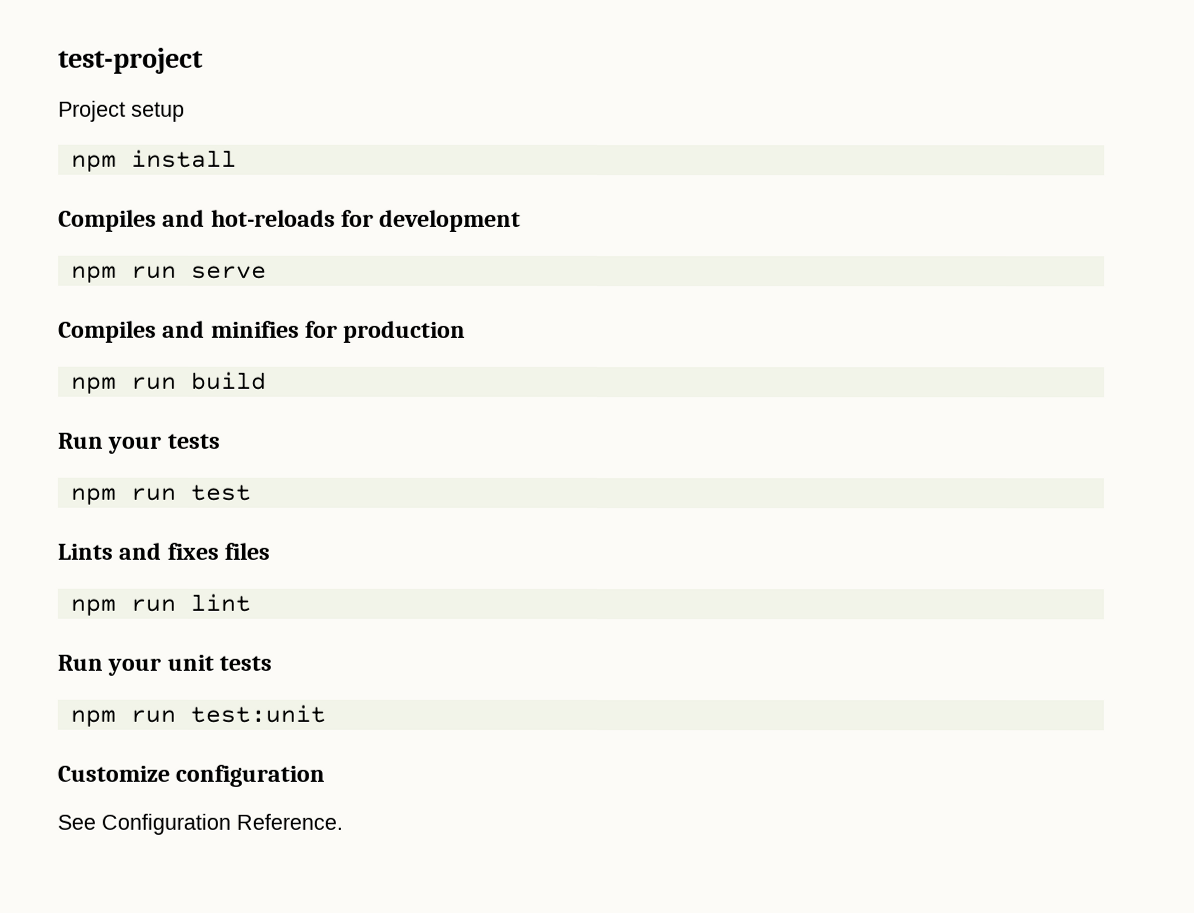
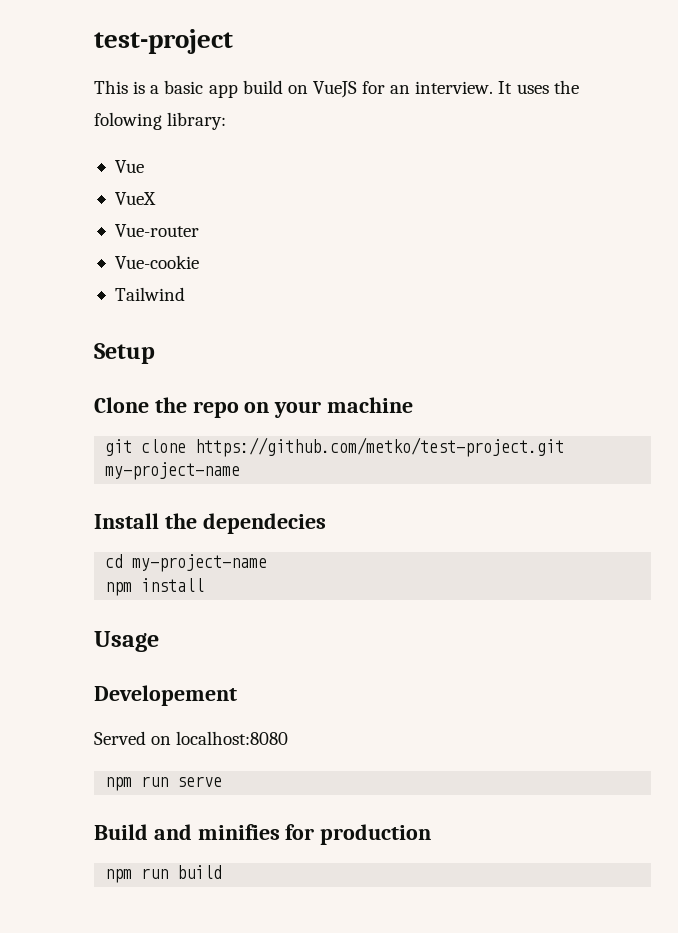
[58,100,185,122] [70,149,237,172] [58,209,522,232] Project setup // npm install // Compiles and hot-reloads for development -> [94,80,579,98] [94,112,227,130] [114,160,144,173] [114,192,156,205] [114,224,199,237] [114,255,199,269] [114,287,185,301] [94,343,155,364] [94,397,414,418] [105,437,565,457] [105,462,241,480] [94,513,326,534] [105,554,268,572] [105,578,205,596] [94,631,159,652] [94,685,237,706] [94,731,289,745] This is a basic app build on VueJS for an interview. It uses the folowing library: // Vue // VueX // Vue-router // Vue-cookie // Tailwind // Setup // Clone the repo on your machine // git clone https://github.com/metko/test-project.git my-project-name // Install the dependecies // cd my-project-name // npm install // Usage // Developement // Served on localhost:8080
[58,320,157,343] Compiles -> [94,824,148,840] Build
[58,432,221,454] [69,484,251,505] [57,542,271,560] [69,593,251,616] [57,654,273,676] [69,704,326,727] [57,764,326,787] [57,813,343,835] // Run your tests // npm run test // Lints and fixes files // npm run lint // Run your unit tests // npm run test:unit // Customize configuration // See Configuration Reference. -> (223, 872) none

